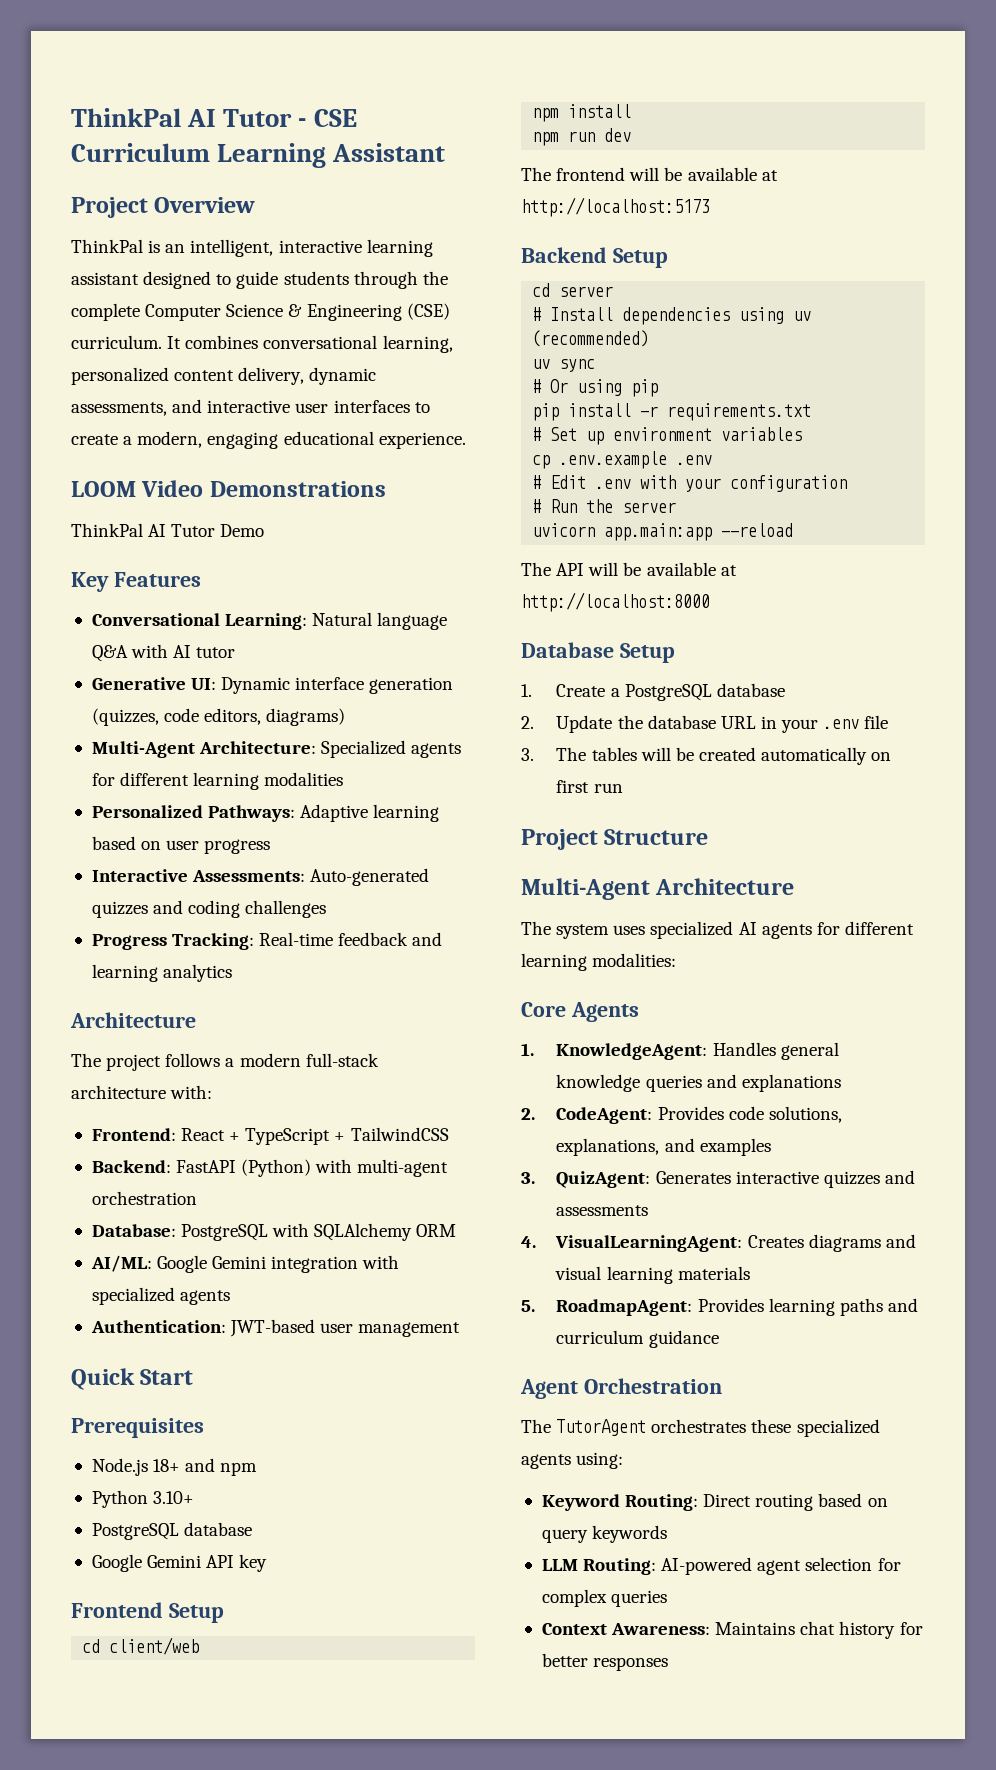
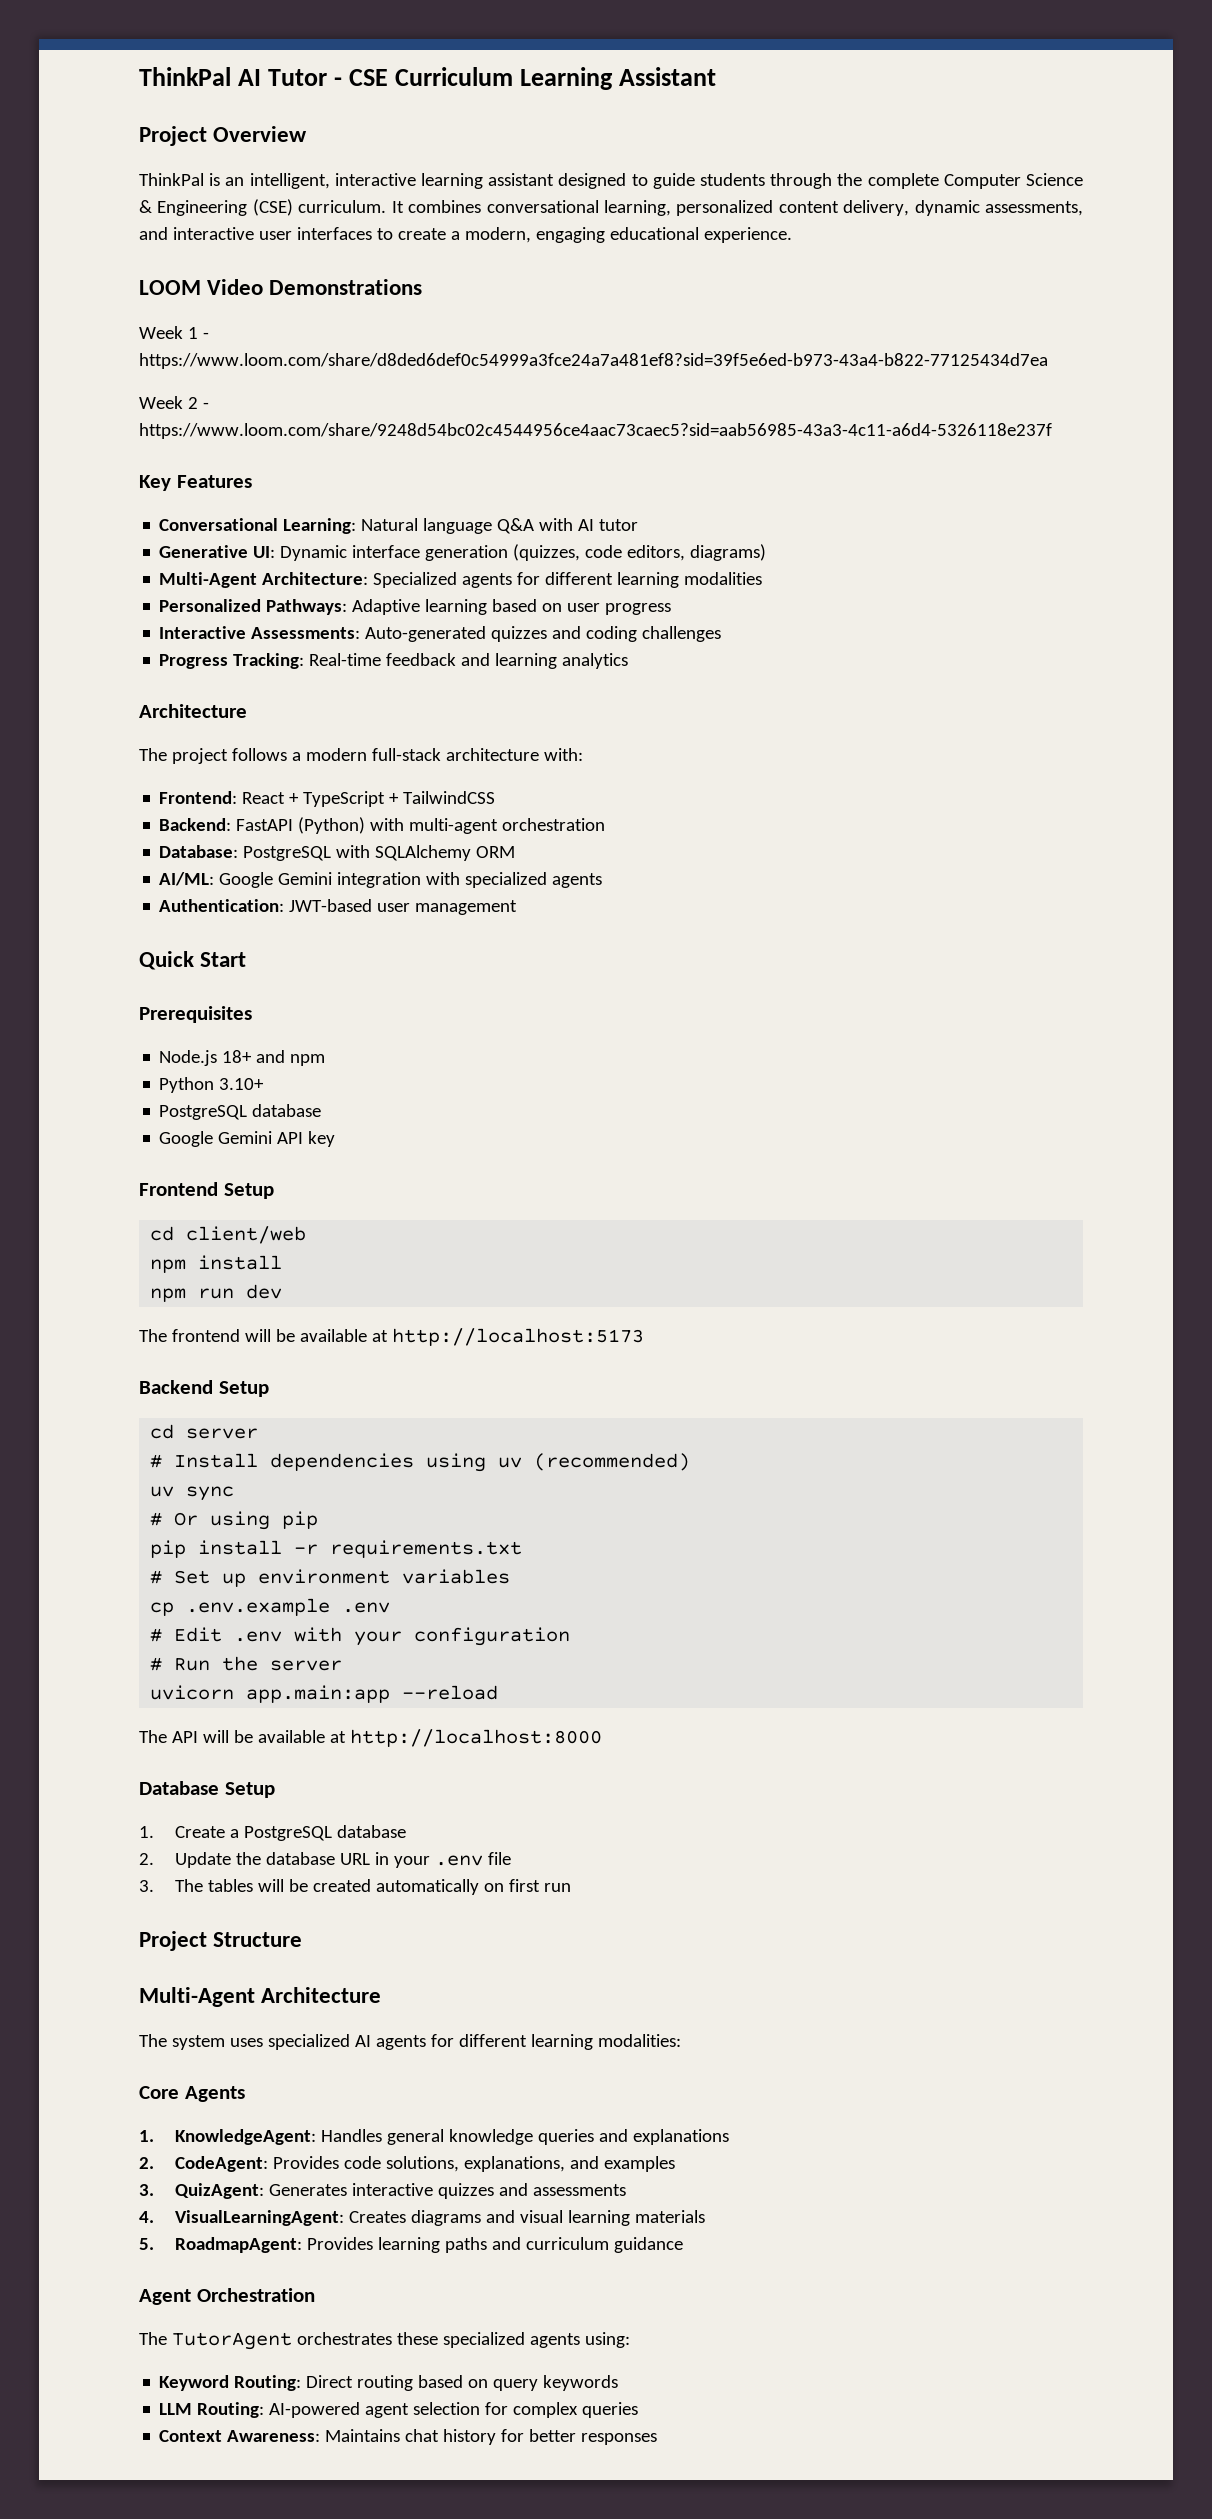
[71,523,265,537] ThinkPal AI Tutor Demo -> [139,326,209,339] [139,353,1048,369] [139,396,209,409] [139,423,1052,439] Week 1 - https://www.loom.com/share/d8ded6def0c54999a3fce24a7a481ef8?sid=39f5e6ed-b973-43a4-b822-77125434d7ea // Week 2 - https://www.loom.com/share/9248d54bc02c4544956ce4aac73caec5?sid=aab56985-43a3-4c11-a6d4-5326118e237f

